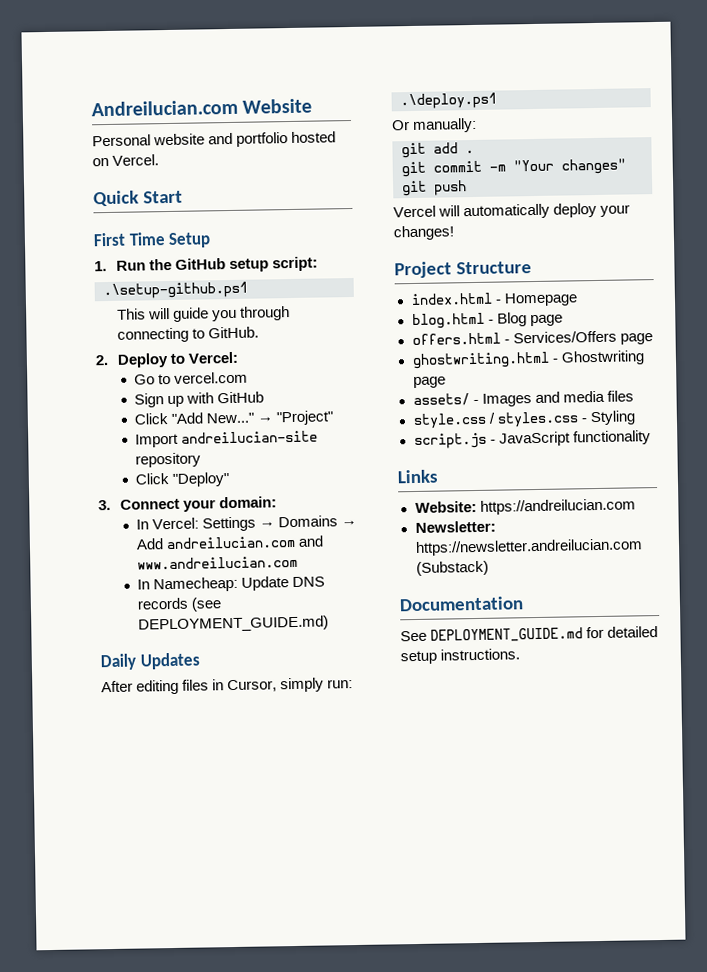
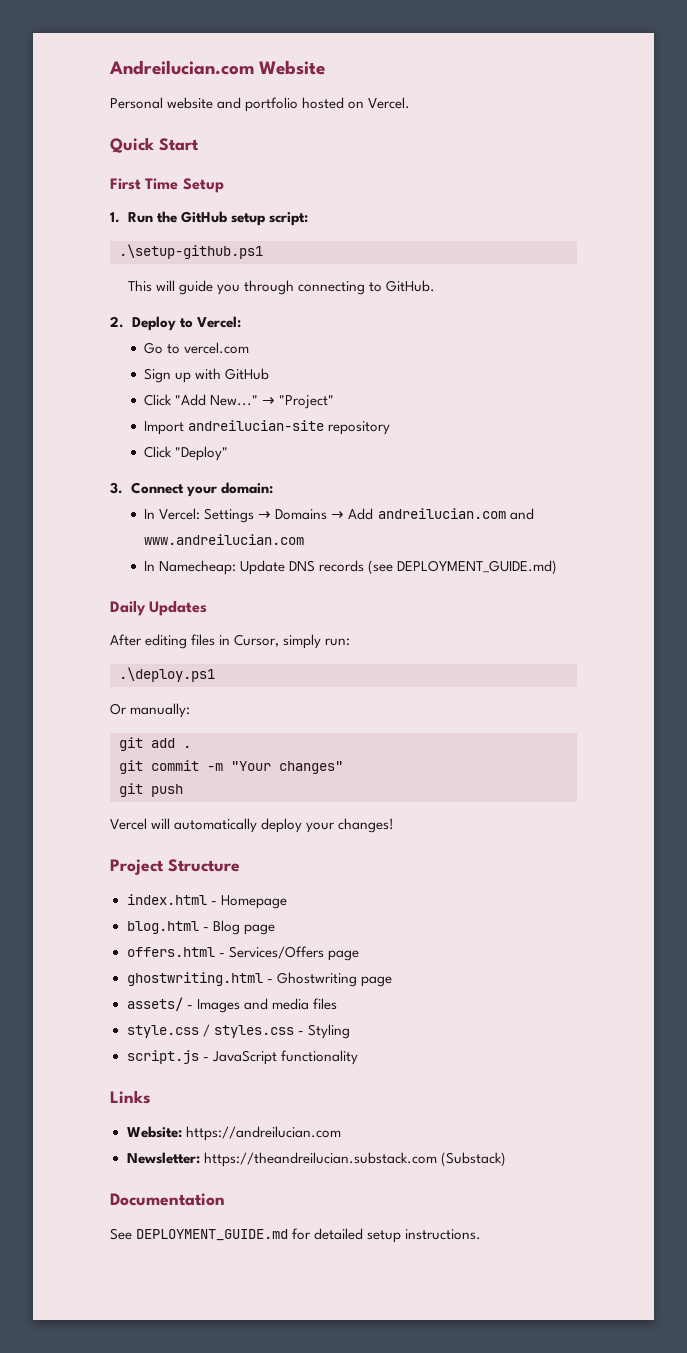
[414,538,643,556] https://newsletter.andreilucian.com -> [203,1152,437,1167] https://theandreilucian.substack.com

